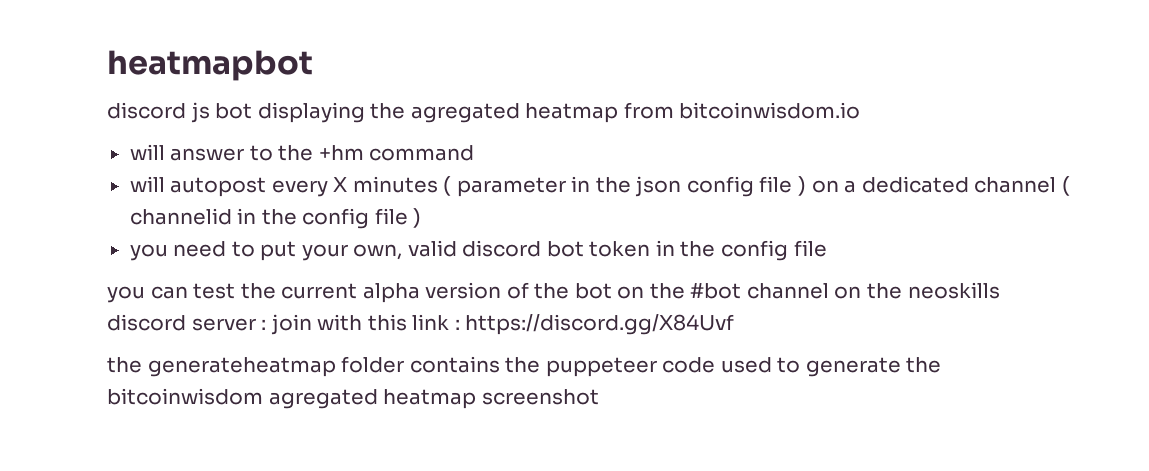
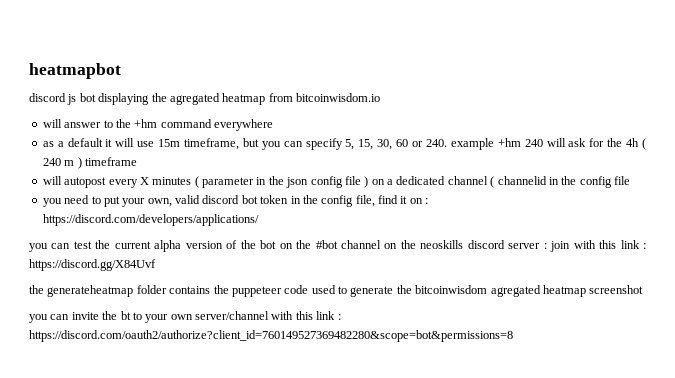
(475, 153) none -> [214,119,273,131] [42,138,646,150] [42,157,137,169] everywhere // as a default it will use 15m timeframe, but you can specify 5, 15, 30, 60 or 240. example +hm 240 will ask for the 4h ( 240 m ) timeframe
[413,208,422,228] ) -> (630, 180) none
[793,240,827,257] file -> [355,195,429,207] [42,214,259,226] file, find it on : https://discord.com/developers/applications/
(599, 397) none -> [29,311,341,323] [29,330,513,342] // you can invite the bt to your own server/channel with this link : https://discord.com/oauth2/authorize?client_id=760149527369482280&scope=bot&permissions=8

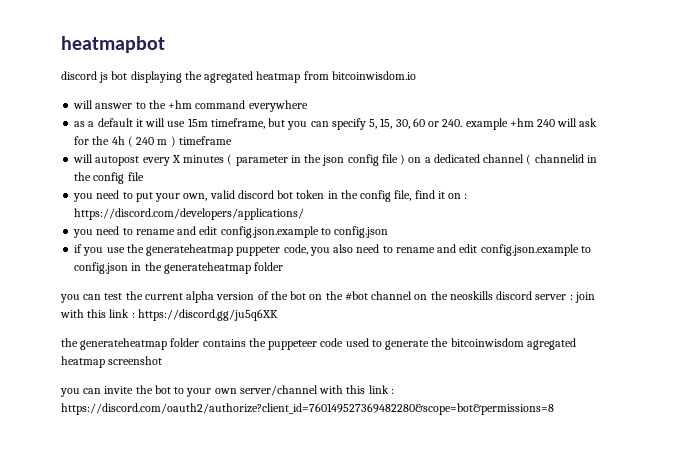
(259, 220) none -> [73,226,389,238] [74,244,591,256] [74,262,284,274] // you need to rename and edit config.json.example to config.json // if you use the generateheatmap puppeter code, you also need to rename and edit config.json.example to config.json in the generateheatmap folder
[29,259,156,271] https://discord.gg/X84Uvf -> [137,309,278,321] https://discord.gg/ju5q6XK
[120,311,131,320] bt -> [154,385,171,394] bot

